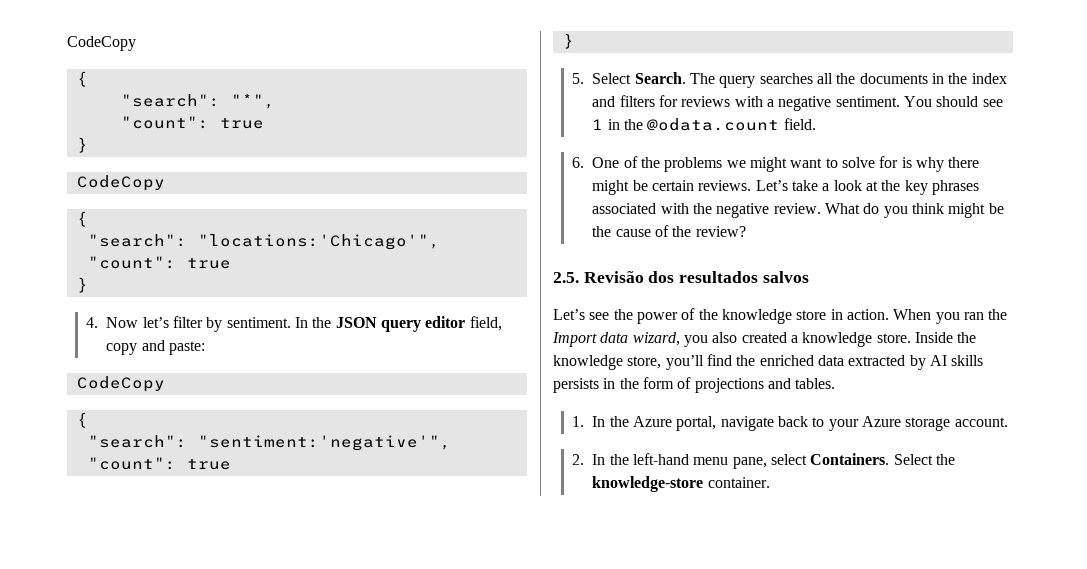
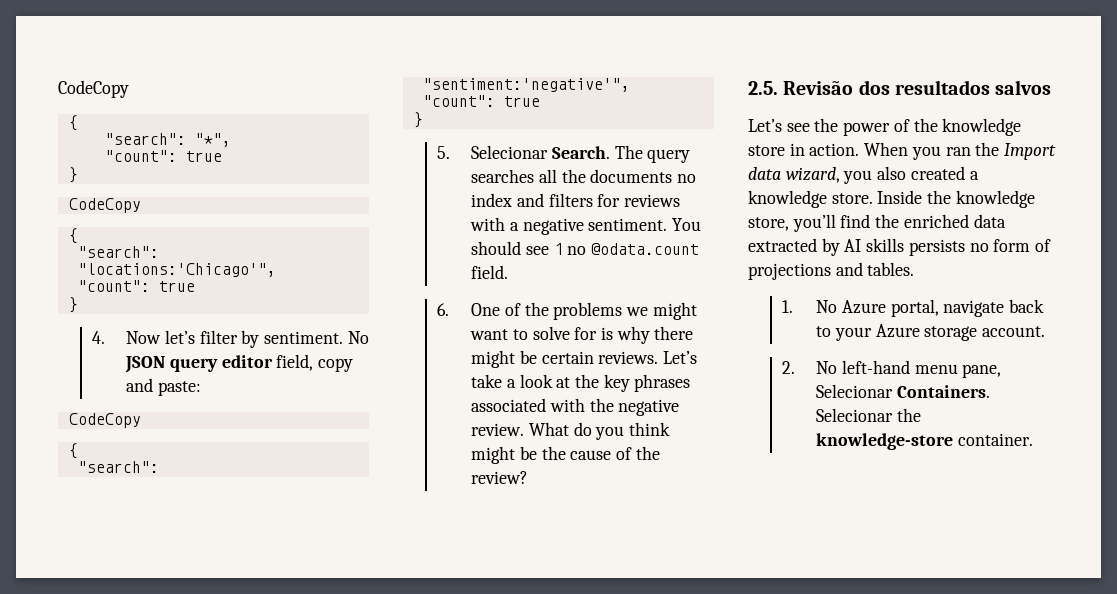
[294,317,332,328] In the -> [347,331,369,344] No
[592,73,632,84] Select -> [471,145,549,159] Selecionar
[931,73,968,84] in the -> [676,174,696,183] no
[607,119,643,130] in the -> [567,246,587,255] no
[603,378,639,389] in the -> [969,243,989,252] no
[592,416,629,427] In the -> [816,300,838,313] No
[592,454,629,465] In the -> [816,361,838,374] No
[770,453,933,465] select Containers. Select -> [816,384,990,398] [816,408,894,422] Selecionar Containers. Selecionar

